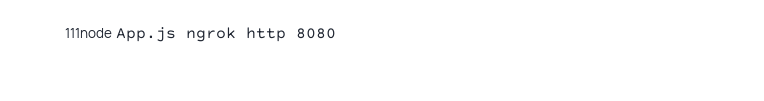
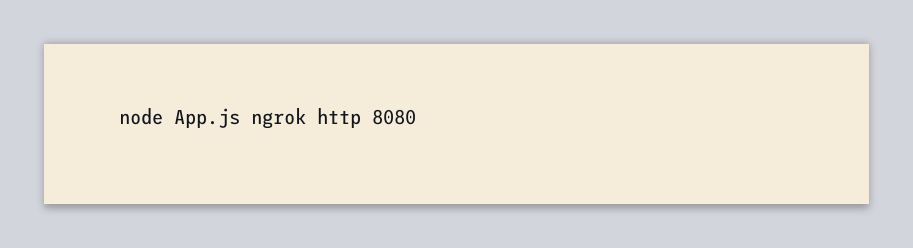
[65,28,112,38] 111node -> [119,108,163,125] node

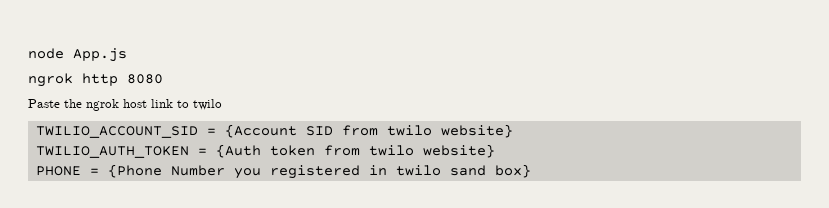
(240, 118) none -> (127, 55) //
(416, 117) none -> [28,99,222,111] [35,124,513,138] [35,144,495,158] [35,164,531,179] // Paste the ngrok host link to twilo // TWILIO_ACCOUNT_SID = {Account SID from twilo website} // TWILIO_AUTH_TOKEN = {Auth token from twilo website} // PHONE = {Phone Number you registered in twilo sand box}

